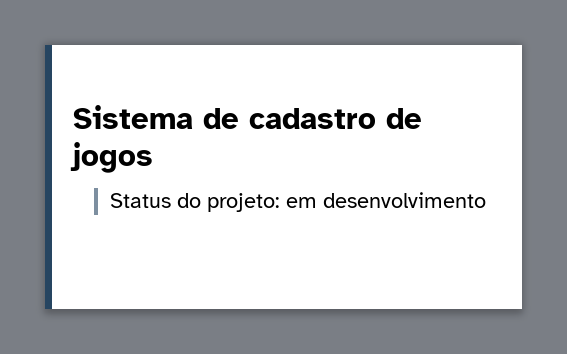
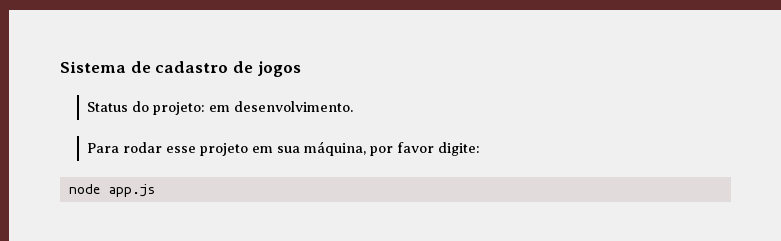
[322,192,486,208] desenvolvimento -> [234,101,354,112] [87,141,481,156] [68,184,156,197] desenvolvimento. // Para rodar esse projeto em sua máquina, por favor digite: // node app.js

